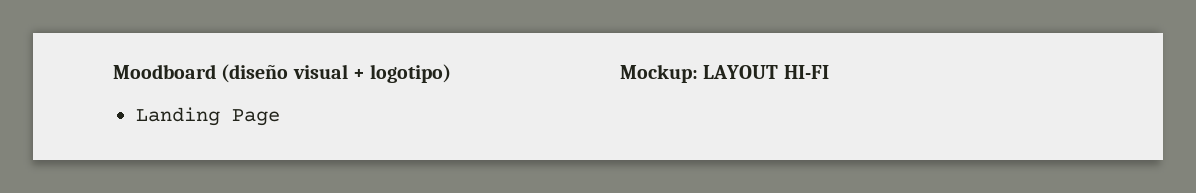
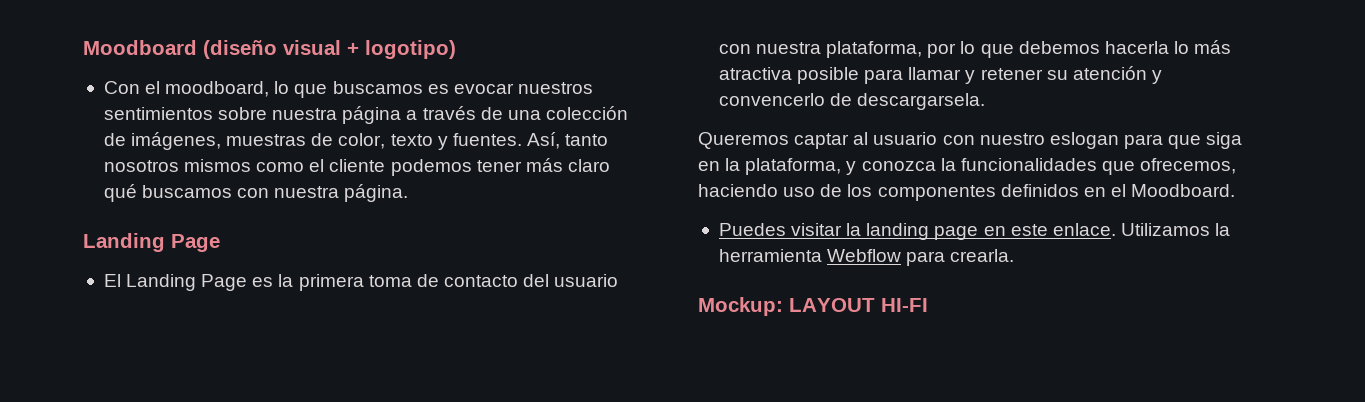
[135,107,280,126] Landing Page -> [103,81,593,98] [103,106,628,124] [103,132,609,150] [103,158,610,176] [103,184,409,202] [83,233,220,252] [103,274,619,291] [718,40,1232,58] [718,66,1162,84] [718,93,986,110] [698,132,1243,149] [698,158,1237,175] [698,184,1236,201] [718,223,1231,240] [718,249,1015,266] Con el moodboard, lo que buscamos es evocar nuestros sentimientos sobre nuestra página a través de una colección de imágenes, muestras de color, texto y fuentes. Así, tanto nosotros mismos como el cliente podemos tener más claro qué buscamos con nuestra página. // Landing Page // El Landing Page es la primera toma de contacto del usuario con nuestra plataforma, por lo que debemos hacerla lo más atractiva posible para llamar y retener su atención y convencerlo de descargarsela. // Queremos captar al usuario con nuestro eslogan para que siga en la plataforma, y conozca la funcionalidades que ofrecemos, haciendo uso de los componentes definidos en el Moodboard. // Puedes visitar la landing page en este enlace. Utilizamos la herramienta Webflow para crearla.

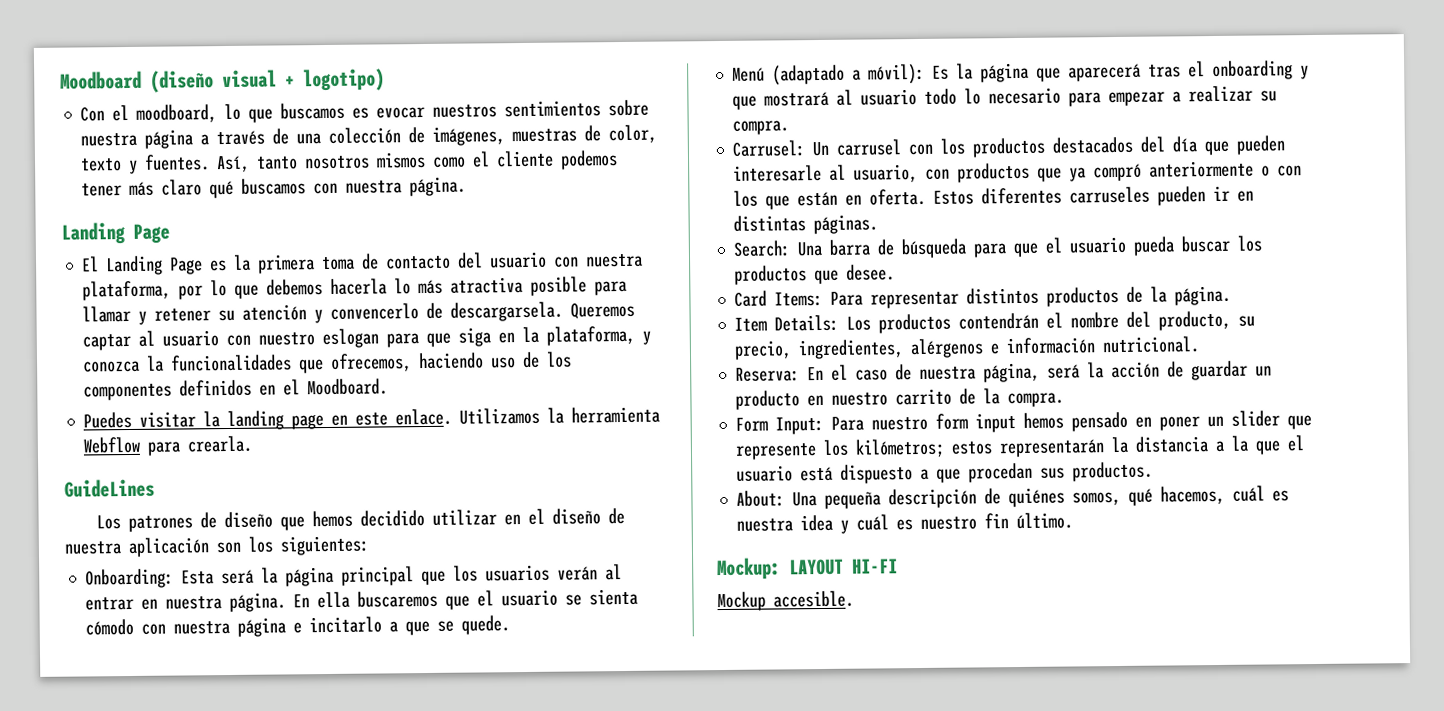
(986, 101) // -> (564, 311) none
(1015, 255) none -> [64,478,155,498] [96,507,626,533] [64,535,369,558] [85,564,623,589] [85,588,639,612] [85,615,511,637] [732,60,1310,86] [732,85,1278,110] [732,120,790,135] [732,135,1286,158] [733,160,1303,183] [733,185,1255,210] [733,214,879,235] [733,235,1263,259] [734,264,896,285] [734,285,1232,309] [734,310,1256,334] [734,336,1200,360] [735,360,1273,383] [735,388,1065,410] [735,410,1313,435] [735,435,1305,460] [736,461,1154,484] [736,485,1290,509] [736,512,1074,534] // GuideLines // Los patrones de diseño que hemos decidido utilizar en el diseño de nuestra aplicación son los siguientes: // Onboarding: Esta será la página principal que los usuarios verán al entrar en nuestra página. En ella buscaremos que el usuario se sienta cómodo con nuestra página e incitarlo a que se quede. // Menú (adaptado a móvil): Es la página que aparecerá tras el onboarding y que mostrará al usuario todo lo necesario para empezar a realizar su compra. // Carrusel: Un carrusel con los productos destacados del día que pueden interesarle al usuario, con productos que ya compró anteriormente o con los que están en oferta. Estos diferentes carruseles pueden ir en distintas páginas. // Search: Una barra de búsqueda para que el usuario pueda buscar los productos que desee. // Card Items: Para representar distintos productos de la página. // Item Details: Los productos contendrán el nombre del producto, su precio, ingredientes, alérgenos e información nutricional. // Reserva: En el caso de nuestra página, será la acción de guardar un producto en nuestro carrito de la compra. // Form Input: Para nuestro form input hemos pensado en poner un slider que represente los kilómetros; estos representarán la distancia a la que el usuario está dispuesto a que procedan sus productos. // About: Una pequeña descripción de quiénes somos, qué hacemos, cuál es nuestra idea y cuál es nuestro fin último.
(928, 305) none -> [717,590,854,612] // Mockup accesible.

